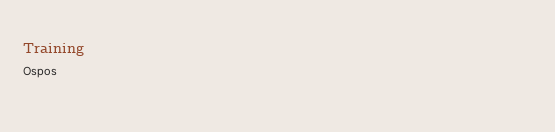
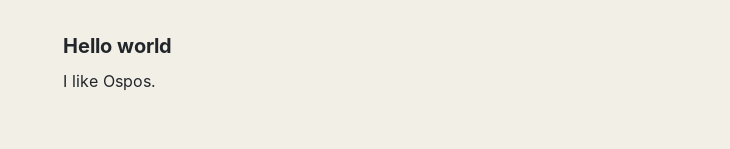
[23,43,84,56] [23,66,57,78] Training // Ospos -> [63,38,173,53] [63,74,156,91] Hello world // I like Ospos.

